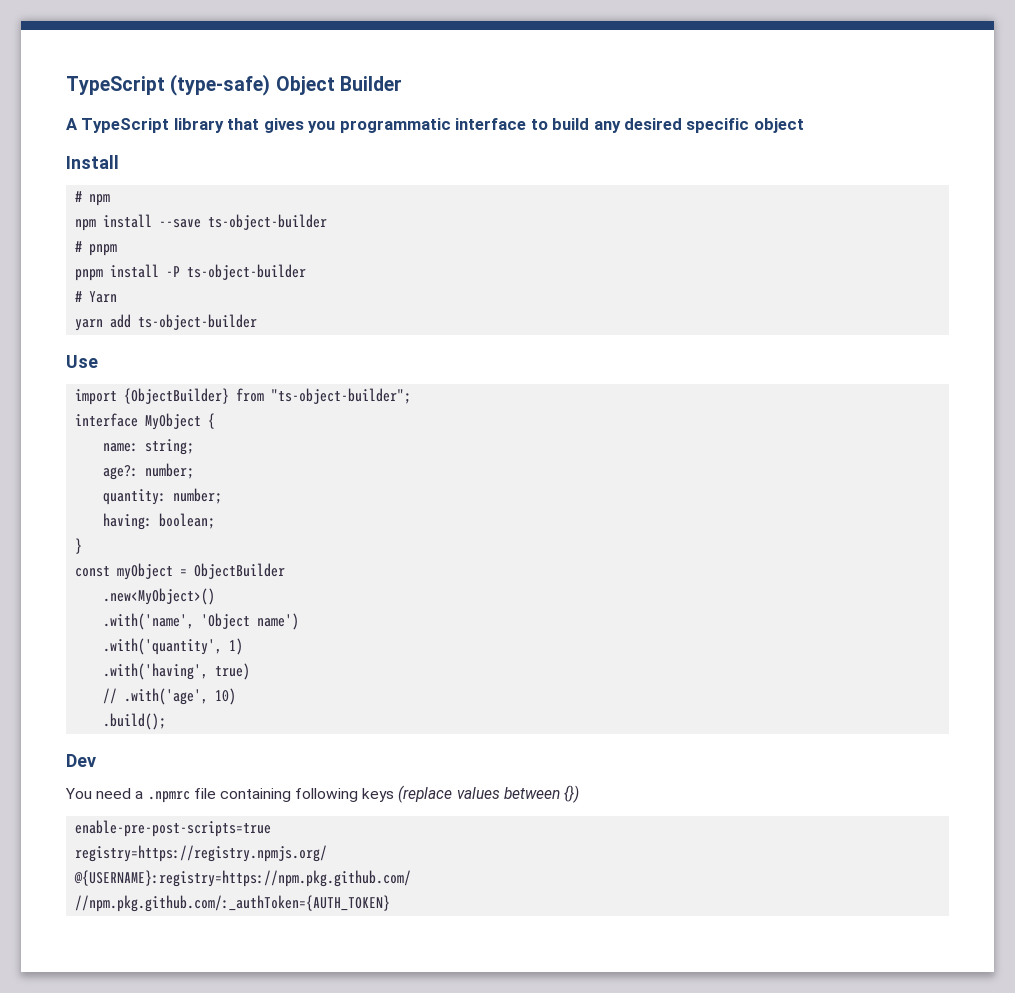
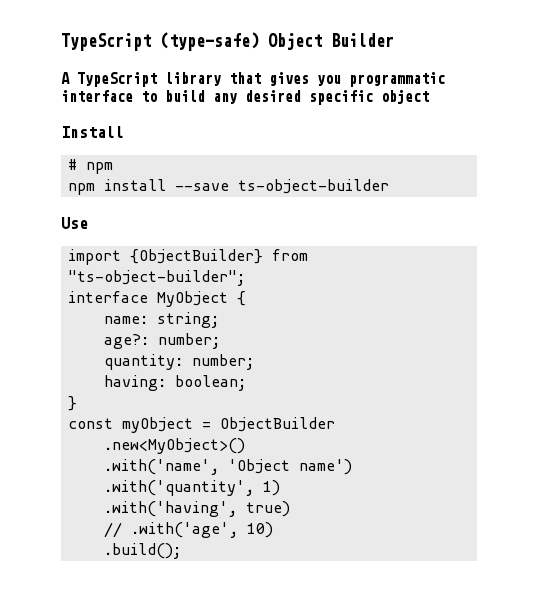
[75,241,118,256] [75,264,307,281] [75,291,118,303] [75,314,258,331] // # pnpm // pnpm install -P ts-object-builder // # Yarn // yarn add ts-object-builder -> (390, 186) none
[66,754,96,767] [65,785,580,803] [75,820,272,837] [75,845,328,862] [74,870,412,887] [75,895,391,912] // Dev // You need a .npmrc file containing following keys (replace values between {}) // enable-pre-post-scripts=true // registry=https://registry.npmjs.org/ // @{USERNAME}:registry=https://npm.pkg.github.com/ // //npm.pkg.github.com/:_authToken={AUTH_TOKEN} -> (182, 551) none

